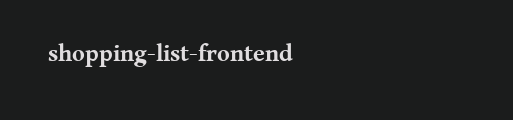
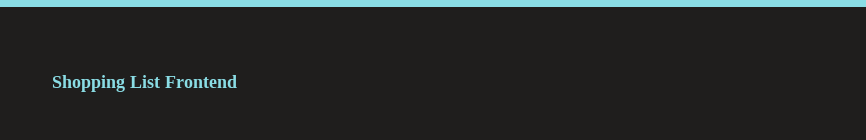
[48,43,293,67] shopping-list-frontend -> [52,75,237,92] Shopping List Frontend

